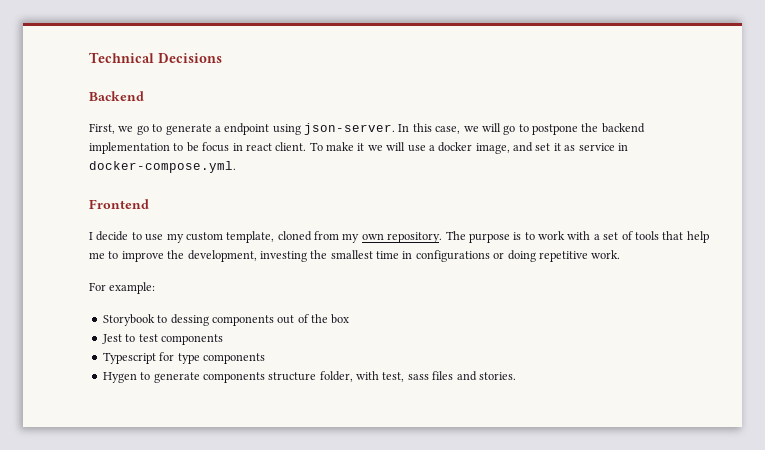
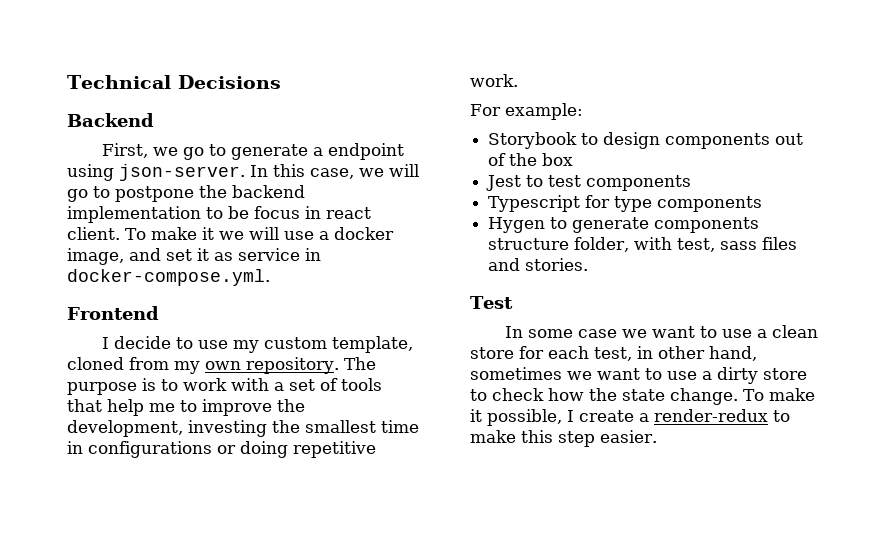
[170,314,209,326] dessing -> [603,132,661,149] design
(516, 376) none -> [470,296,513,309] [504,325,818,338] [470,346,757,361] [470,367,807,384] [470,388,815,405] [470,409,790,426] [470,430,657,447] // Test // In some case we want to use a clean store for each test, in other hand, sometimes we want to use a dirty store to check how the state change. To make it possible, I create a render-redux to make this step easier.

